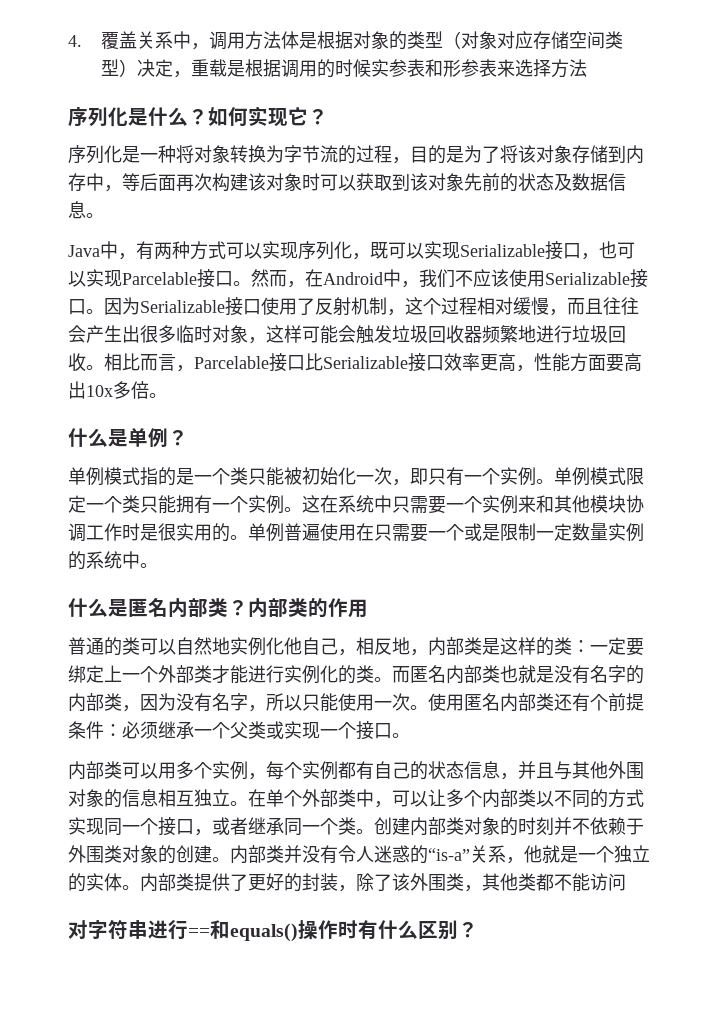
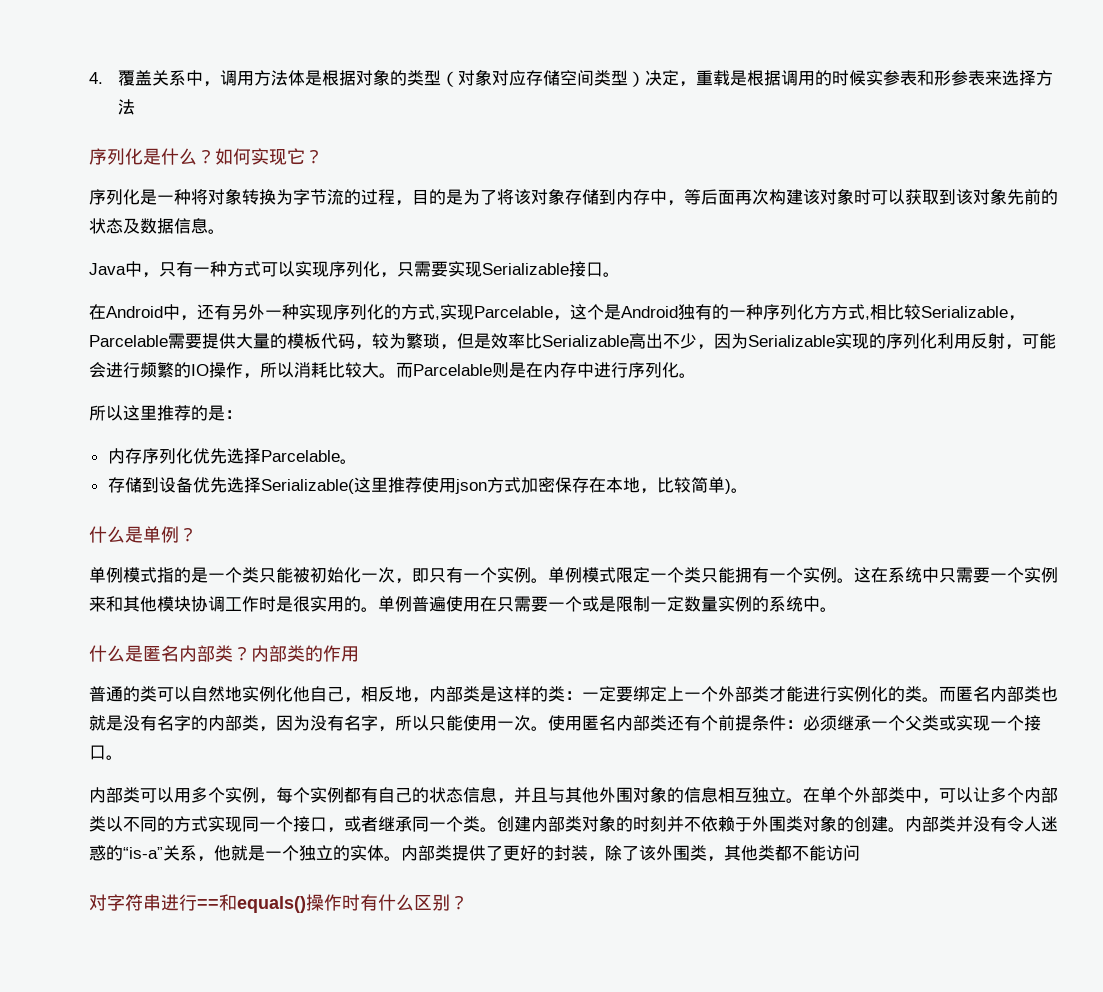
[136,241,172,260] 有两 -> [159,261,210,277] 只有一
[370,242,424,259] 既可以 -> [397,261,448,277] 只需要
[581,241,635,260] [68,269,305,288] ，也可以实现Parcelable接口。然而， -> [603,272,620,277] 。 //
[419,269,648,288] [68,297,639,316] [68,325,626,344] [68,353,642,372] [68,381,149,399] 我们不应该使用Serializable接口。因为Serializable接口使用了反射机制，这个过程相对缓慢，而且往往会产生出很多临时对象，这样可能会触发垃圾回收器频繁地进行垃圾回收。相比而言，Parcelable接口比Serializable接口效率更高，性能方面要高出10x多倍 -> [197,304,1025,321] [89,333,1056,350] [89,362,696,379] [89,405,242,421] [107,448,357,464] [107,477,731,494] 还有另外一种实现序列化的方式,实现Parcelable，这个是Android独有的一种序列化方方式,相比较Serializable，Parcelable需要提供大量的模板代码，较为繁琐，但是效率比Serializable高出不少，因为Serializable实现的序列化利用反射，可能会进行频繁的IO操作，所以消耗比较大。而Parcelable则是在内存中进行序列化。 // 所以这里推荐的是： // 内存序列化优先选择Parcelable。 // 存储到设备优先选择Serializable(这里推荐使用json方式加密保存在本地，比较简单)

